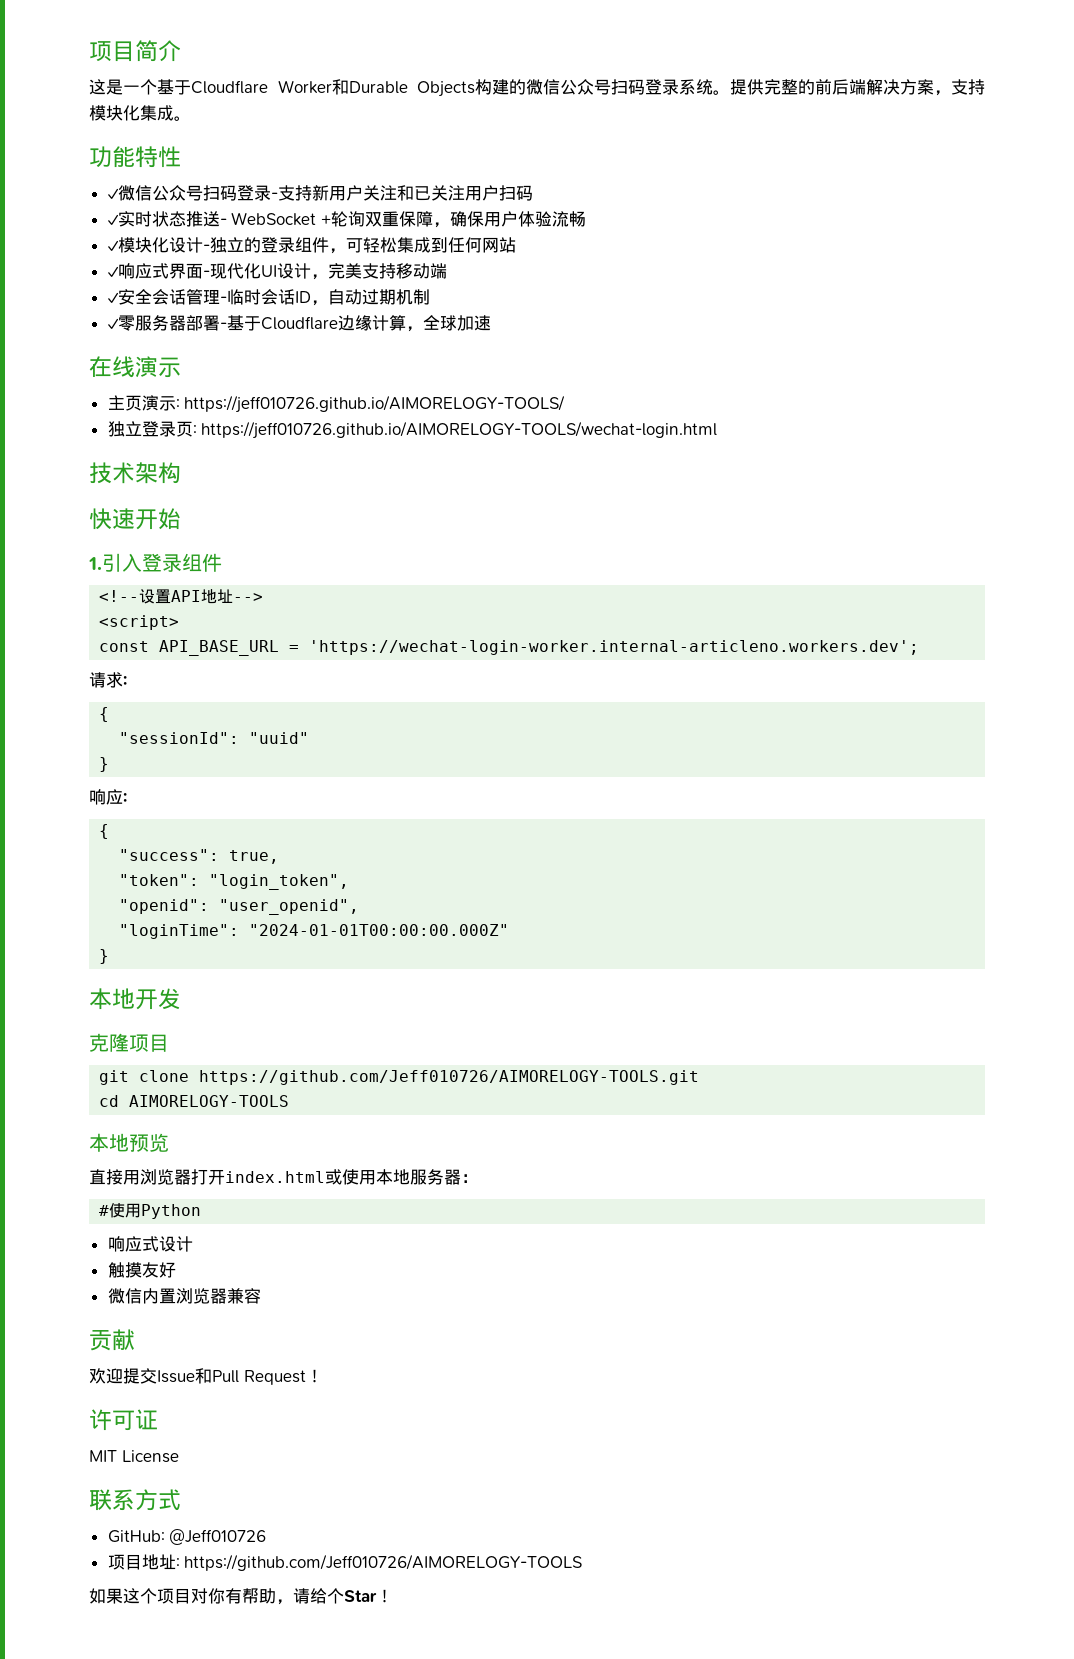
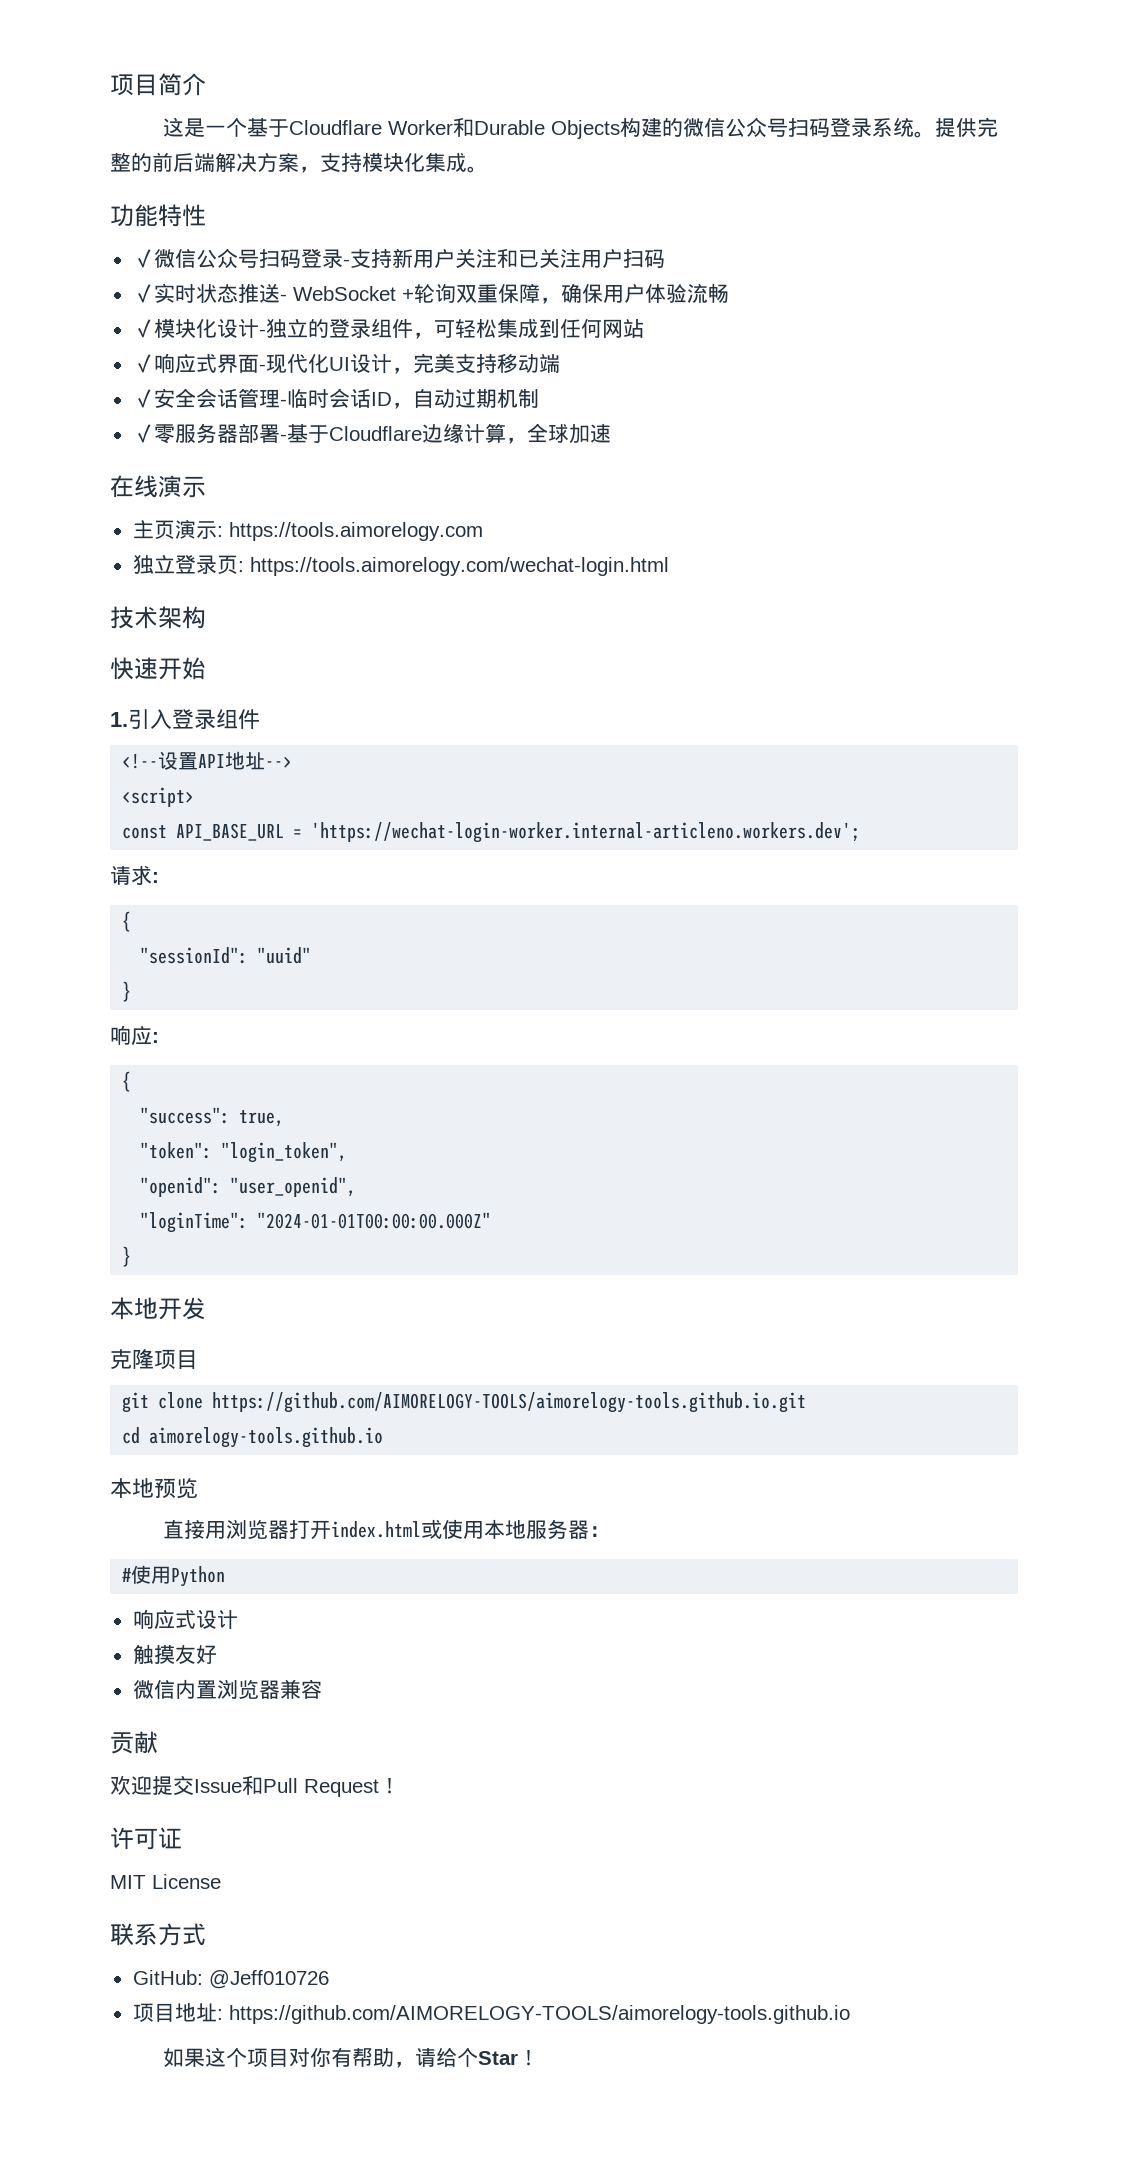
[184,395,566,413] https://jeff010726.github.io/AIMORELOGY-TOOLS/ -> [228,522,483,541] https://tools.aimorelogy.com
[201,421,718,439] https://jeff010726.github.io/AIMORELOGY-TOOLS/wechat-login.html -> [249,557,669,576] https://tools.aimorelogy.com/wechat-login.html
[199,1070,700,1085] https://github.com/Jeff010726/AIMORELOGY-TOOLS.git -> [212,1392,807,1413] https://github.com/AIMORELOGY-TOOLS/aimorelogy-tools.github.io.git
[129,1095,290,1107] AIMORELOGY-TOOLS -> [149,1427,384,1448] aimorelogy-tools.github.io
[184,1554,583,1571] https://github.com/Jeff010726/AIMORELOGY-TOOLS -> [228,2005,850,2024] https://github.com/AIMORELOGY-TOOLS/aimorelogy-tools.github.io

